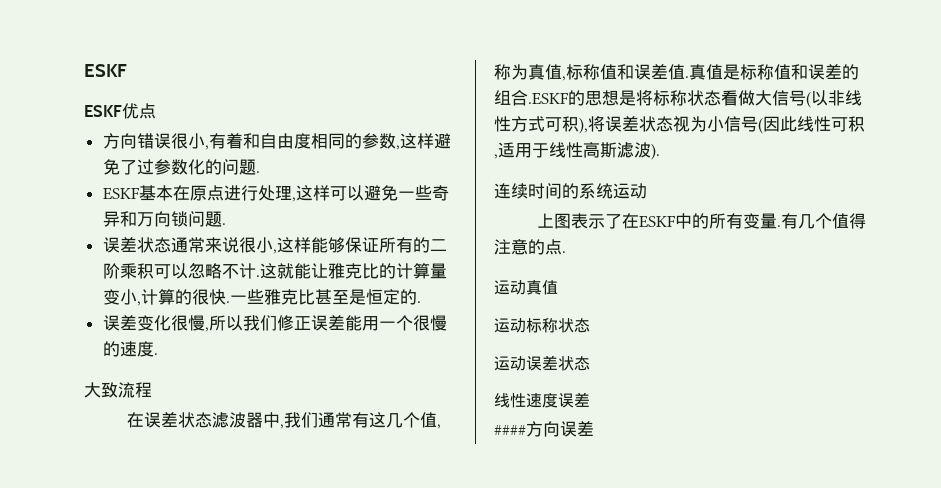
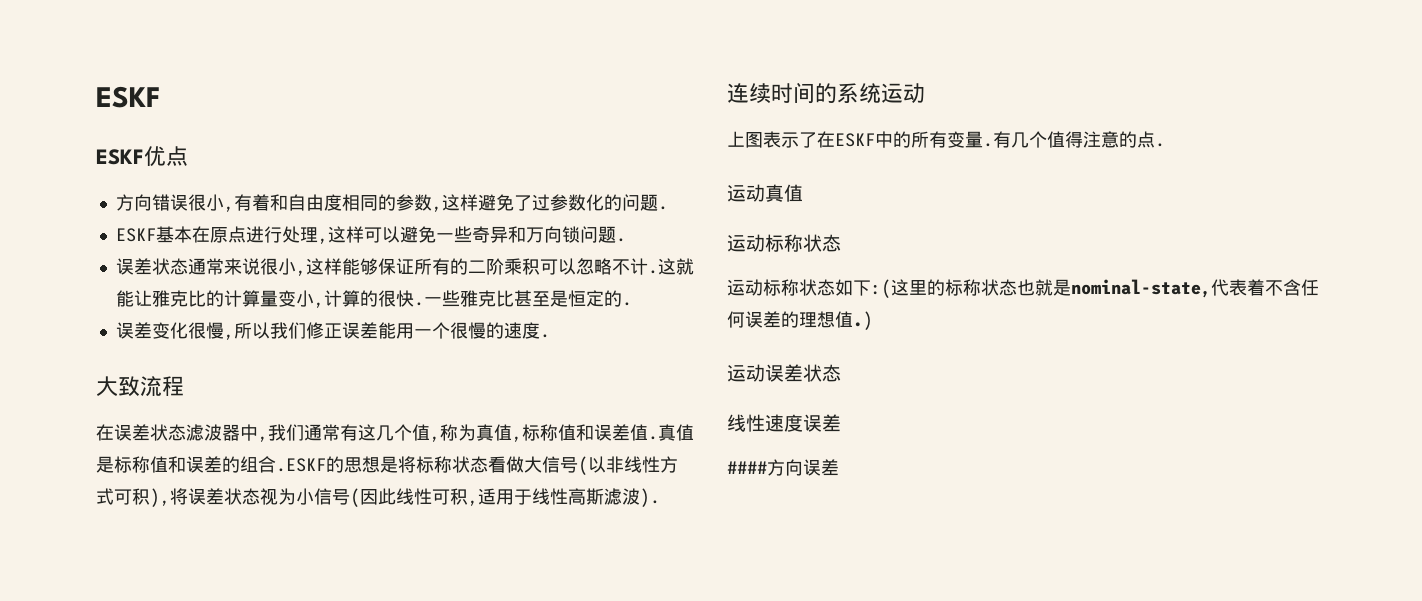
(590, 325) none -> [727,279,1319,298] [727,311,873,330] // 运动标称状态如下:(这里的标称状态也就是nominal-state,代表着不含任何误差的理想值.)

